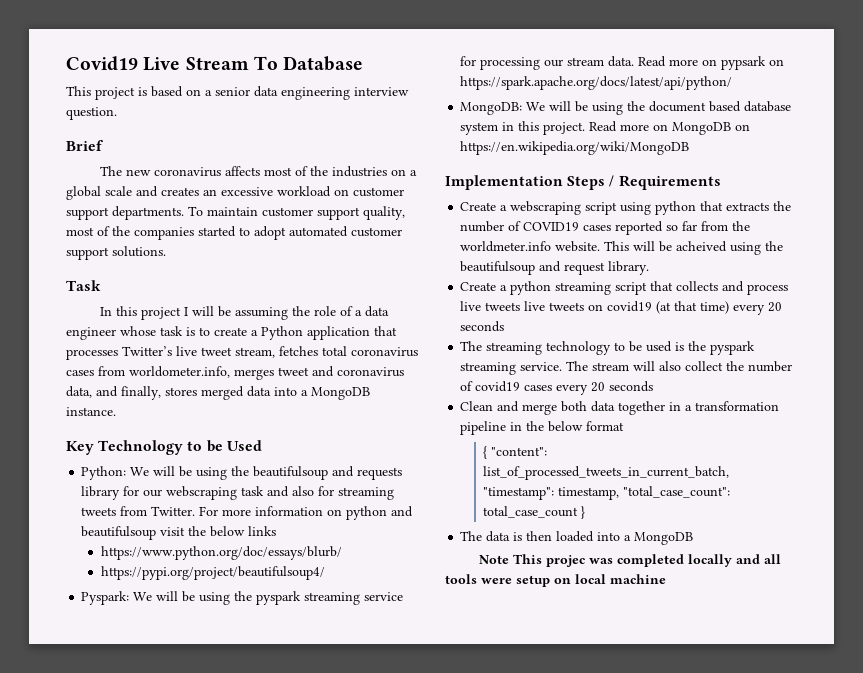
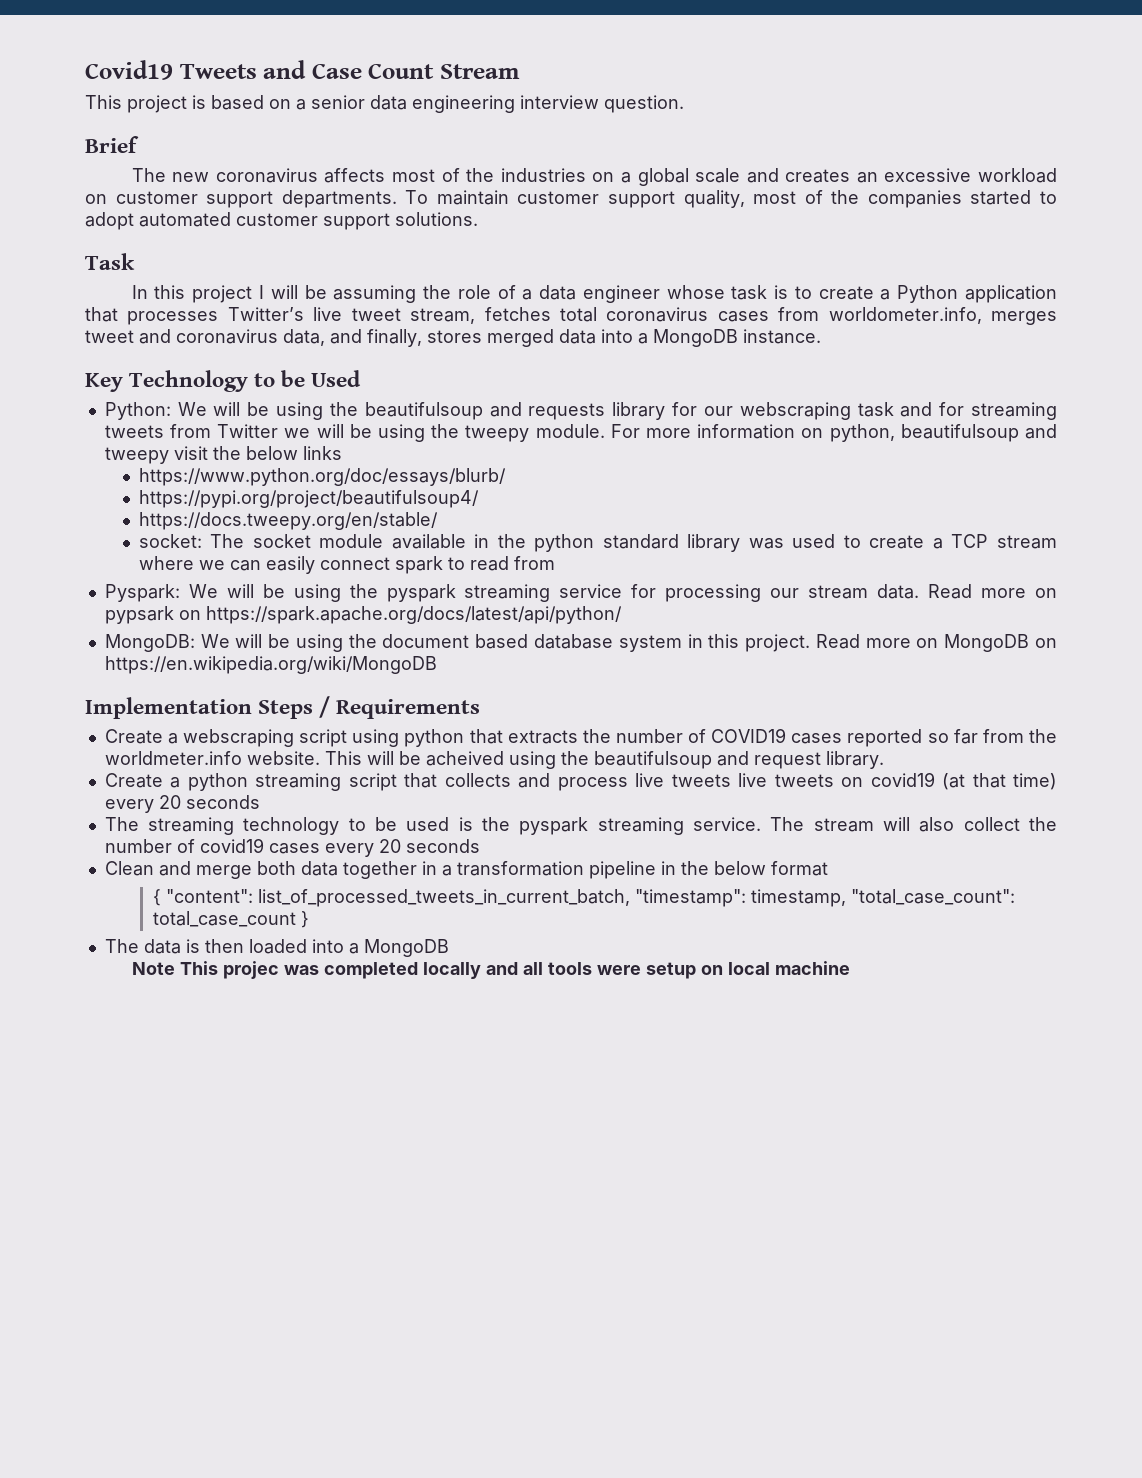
[143,57,181,71] Live -> [179,60,435,79] Tweets and Case Count
[253,56,364,71] To Database -> (521, 71) none
[292,486,315,496] also -> (933, 409) none
[151,506,414,520] [81,526,157,540] Twitter. For more information on python and beautifulsoup -> [217,424,1058,442] [104,447,169,464] Twitter we will be using the tweepy module. For more information on python, beautifulsoup and tweepy
(325, 573) none -> [138,512,438,530] [138,534,1057,552] [138,556,555,574] // https://docs.tweepy.org/en/stable/ // socket: The socket module available in the python standard library was used to create a TCP stream where we can easily connect spark to read from

